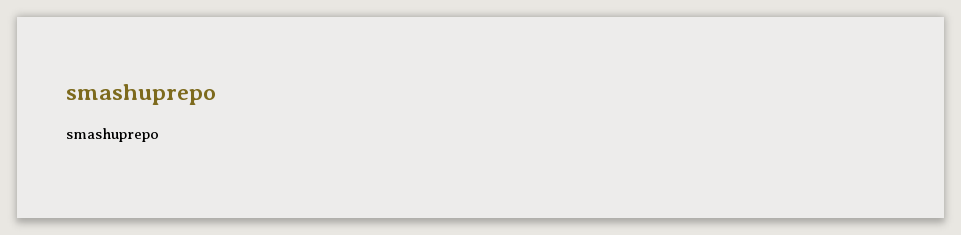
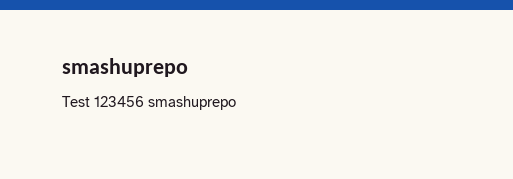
(216, 94) none -> [62,96,144,107] Test 123456

